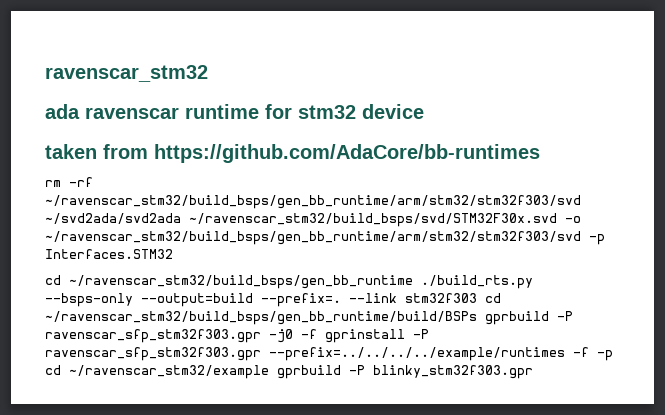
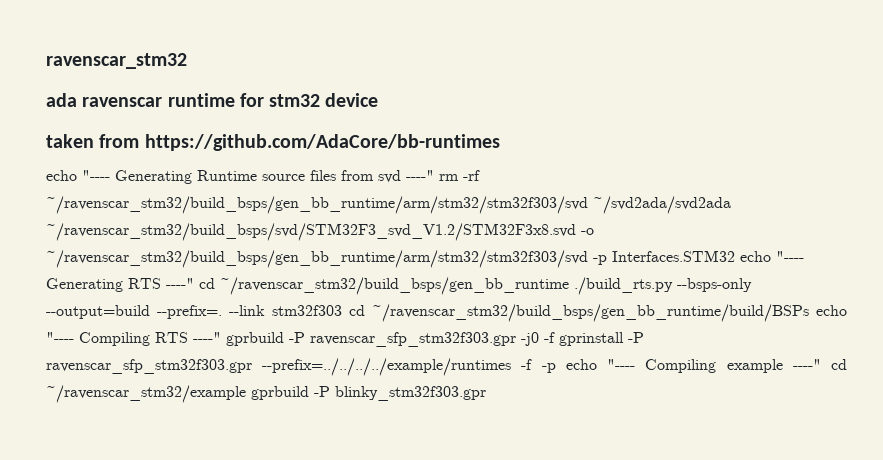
(540, 153) none -> [46,170,434,184] echo "---- Generating Runtime source files from svd ----"
[189,213,557,227] ~/ravenscar_stm32/build_bsps/svd/STM32F30x.svd -> [46,223,576,241] ~/ravenscar_stm32/build_bsps/svd/STM32F3_svd_V1.2/STM32F3x8.svd
(173, 254) // -> [740,251,804,262] [46,278,194,292] echo "---- Generating RTS ----"
(477, 318) none -> [816,305,847,316] [46,332,221,346] echo "---- Compiling RTS ----"
(613, 355) none -> [565,359,821,373] echo "---- Compiling example ----"

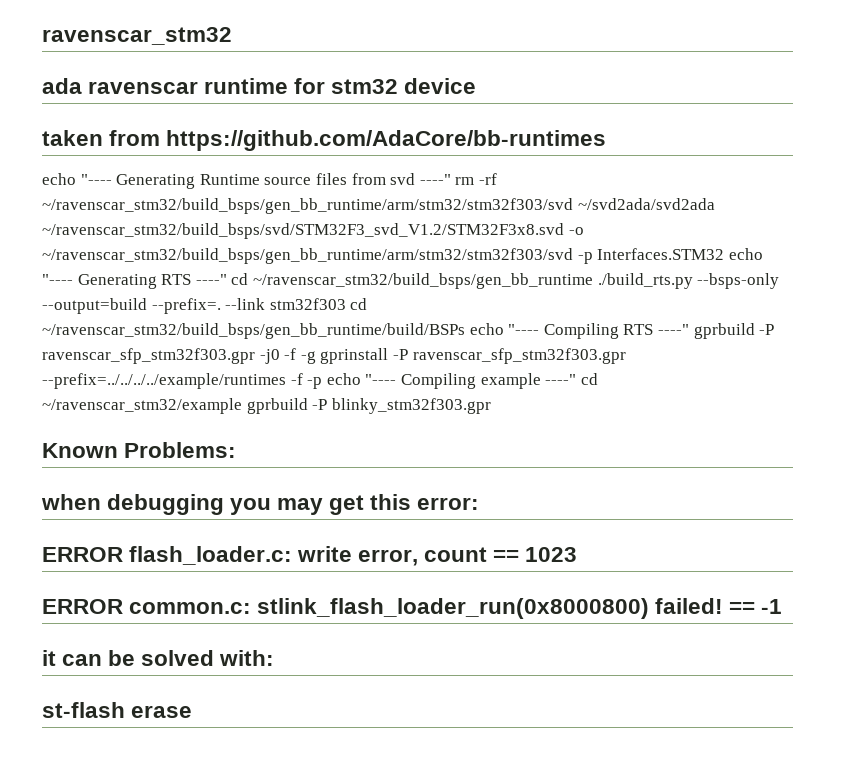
(555, 337) none -> [300,351,316,364] -g
(486, 393) none -> [42,442,237,458] [41,494,480,515] [42,546,578,566] [42,598,783,619] [42,650,275,666] [42,702,193,718] // Known Problems: // when debugging you may get this error: // ERROR flash_loader.c: write error, count == 1023 // ERROR common.c: stlink_flash_loader_run(0x8000800) failed! == -1 // it can be solved with: // st-flash erase

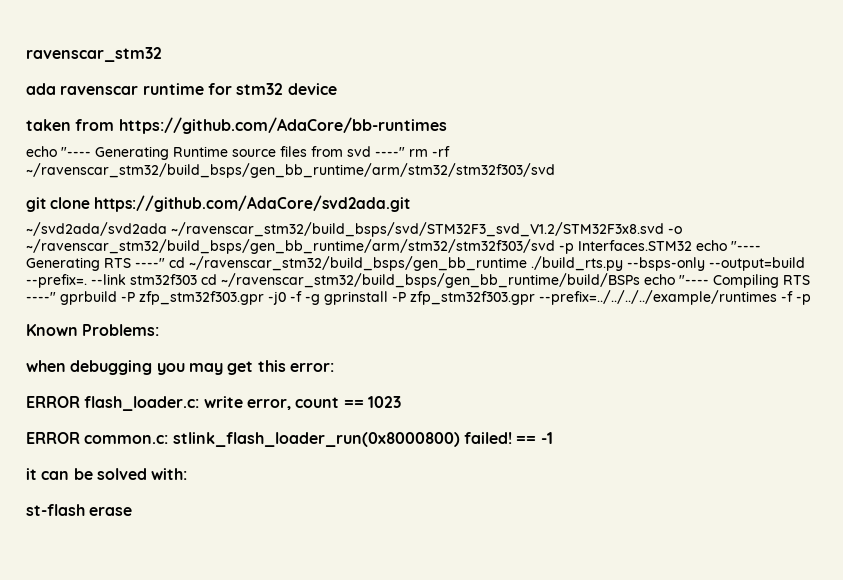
(573, 206) none -> [26,195,411,212] // git clone https://github.com/AdaCore/svd2ada.git //
[42,348,255,364] ravenscar_sfp_stm32f303.gpr -> [139,291,264,305] zfp_stm32f303.gpr
[412,348,626,364] ravenscar_sfp_stm32f303.gpr -> [410,291,535,305] zfp_stm32f303.gpr
[326,373,598,389] [42,398,491,414] echo "---- Compiling example ----" cd ~/ravenscar_stm32/example gprbuild -P blinky_stm32f303.gpr -> (811, 299) none

